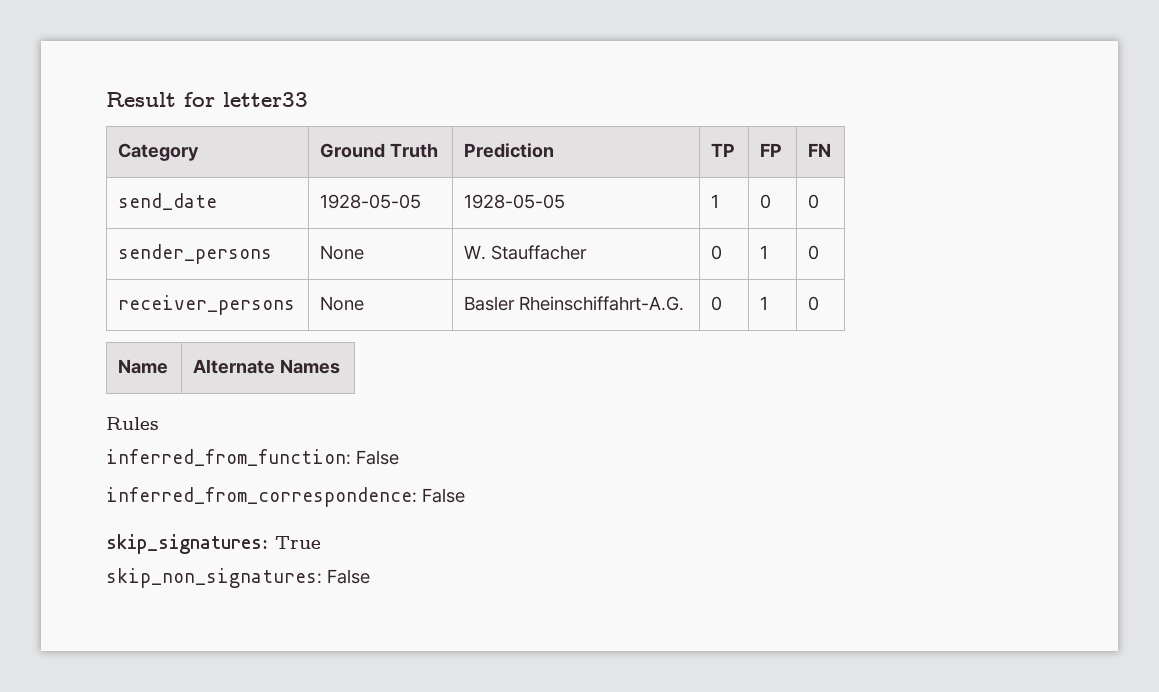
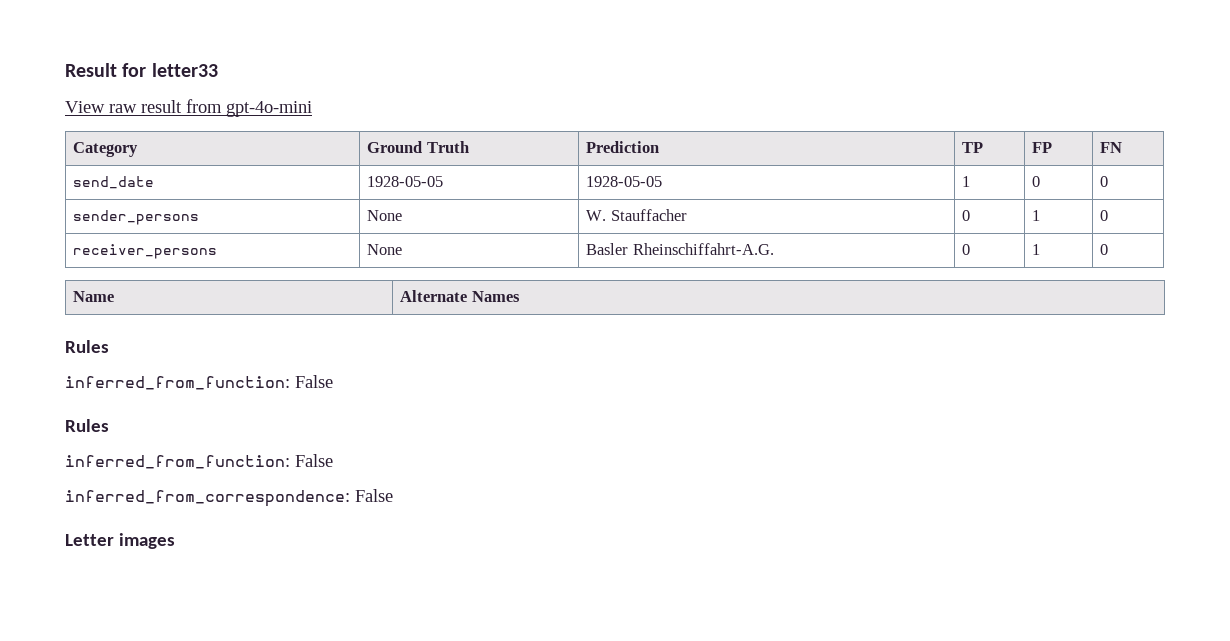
(308, 99) none -> [65,99,312,117] // View raw result from gpt-4o-mini
(399, 457) none -> [65,419,109,432] [65,454,333,469] // Rules // inferred_from_function: False
[106,534,321,554] [106,568,370,588] skip_signatures: True // skip_non_signatures: False -> [65,533,175,549] Letter images

